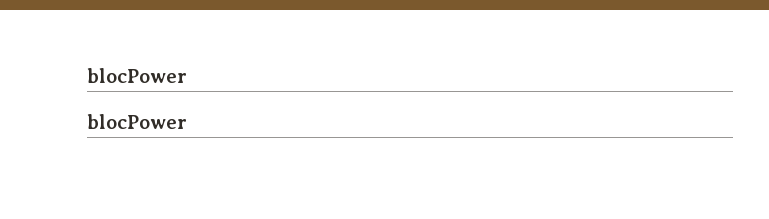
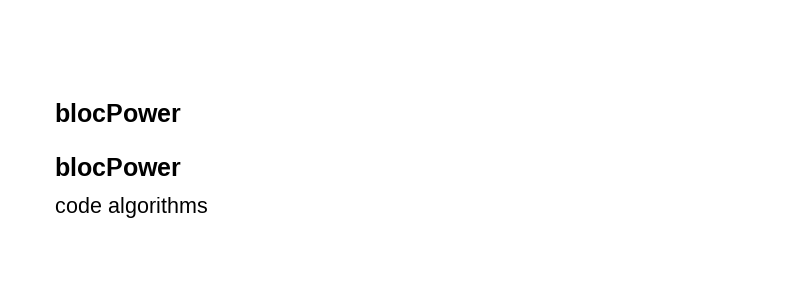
(187, 121) none -> [55,197,208,218] // code algorithms

